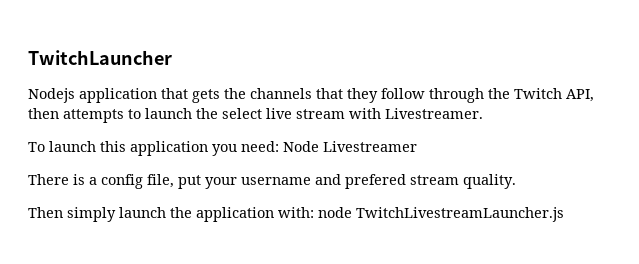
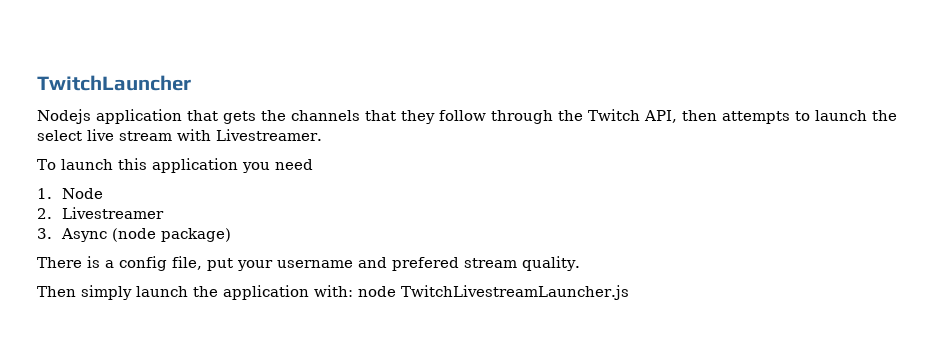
[241,141,279,152] need: -> [274,159,313,170] [37,188,52,199] need // 1.
(319, 146) none -> [37,208,52,219] // 2.
(417, 146) none -> [37,228,231,242] // 3. Async (node package)

